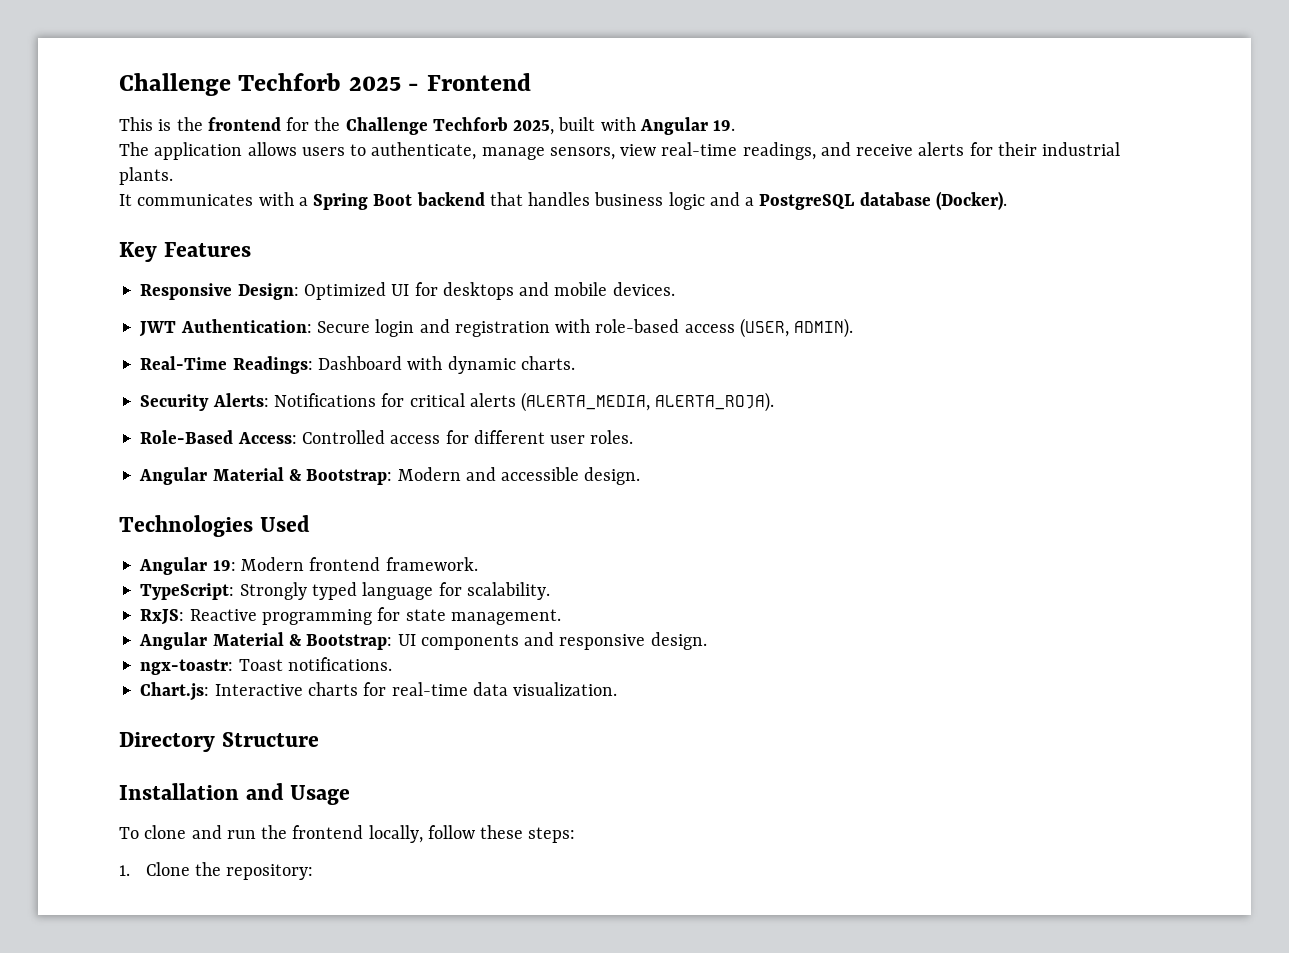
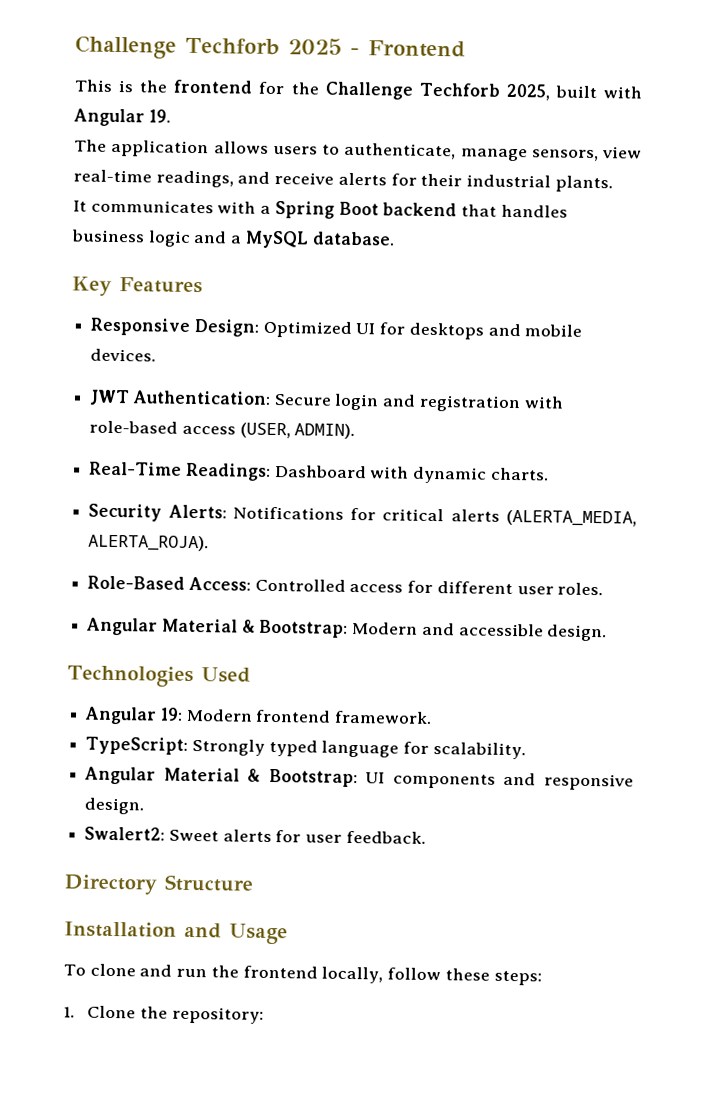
[759,191,1007,210] PostgreSQL database (Docker). -> [244,230,395,249] MySQL database.
[140,607,561,625] // RxJS: Reactive programming for state management. -> (526, 751) none
[140,657,392,675] [140,682,618,701] ngx-toastr: Toast notifications. // Chart.js: Interactive charts for real-time data visualization. -> [84,826,426,844] Swalert2: Sweet alerts for user feedback.

